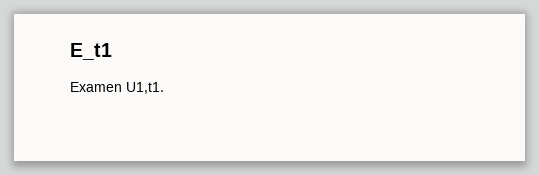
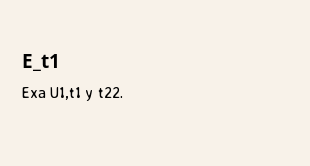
[70,82,164,94] Examen U1,t1. -> [22,87,123,101] Exa U1,t1 y t22.

